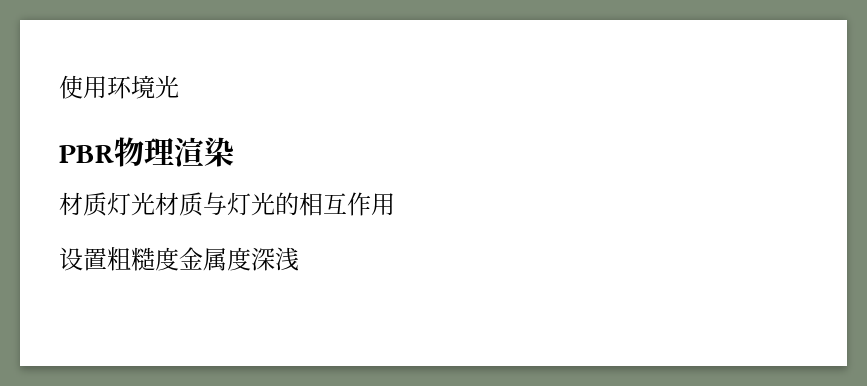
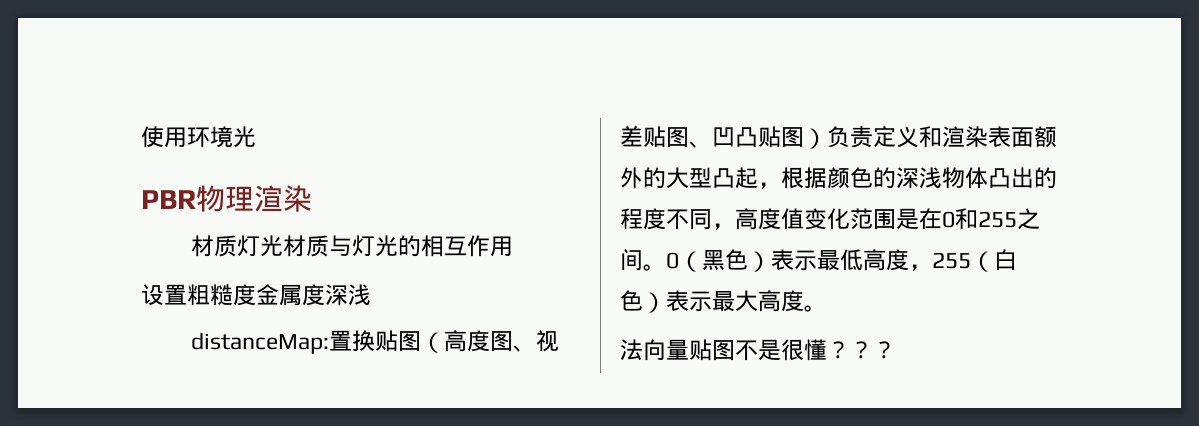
(299, 259) none -> [190,330,559,354] [620,126,1057,149] [620,167,1057,189] [620,208,1040,230] [620,249,1017,272] [620,290,827,313] [620,339,896,361] // distanceMap:置换贴图（高度图、视差贴图、凹凸贴图）负责定义和渲染表面额外的大型凸起，根据颜色的深浅物体凸出的程度不同，高度值变化范围是在0和255之间。0（黑色）表示最低高度，255（白色）表示最大高度。 // 法向量贴图不是很懂？？？

